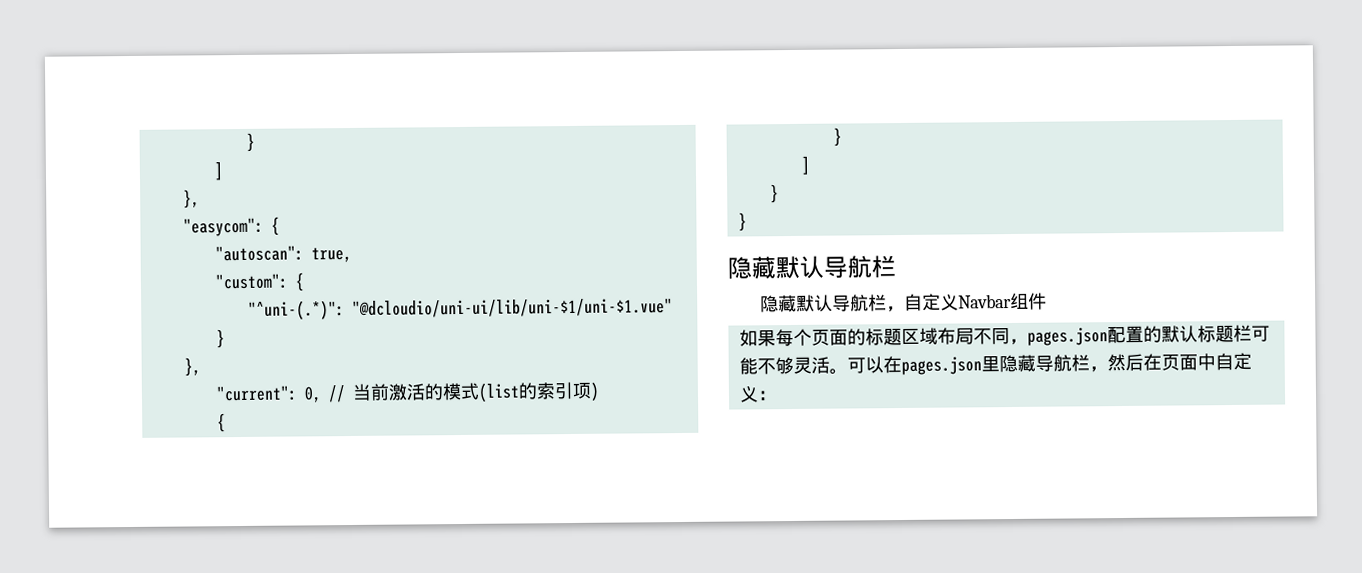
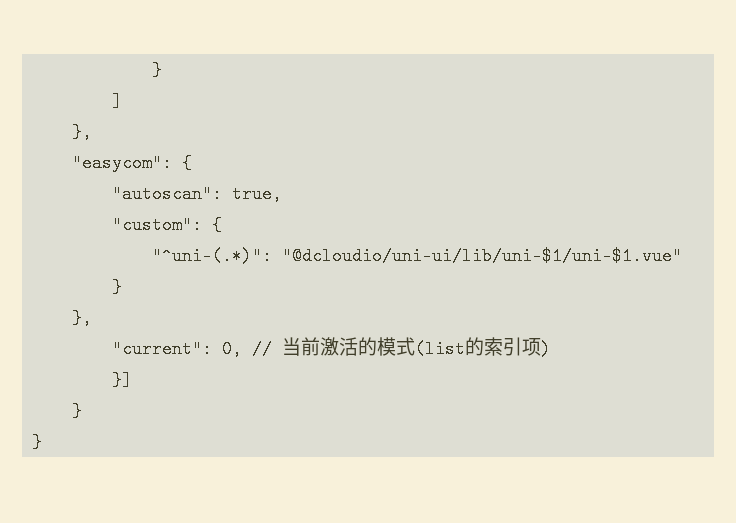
[216,413,226,433] [832,127,842,147] [800,155,810,175] { // } // ] -> [112,371,133,389] }]
[727,255,896,280] [759,292,1047,313] [738,324,1270,347] [738,352,1252,376] [738,385,777,403] // 隐藏默认导航栏 // 隐藏默认导航栏，自定义Navbar组件 // 如果每个页面的标题区域布局不同，pages.json配置的默认标题栏可能不够灵活。可以在pages.json里隐藏导航栏，然后在页面中自定义： -> (43, 442) none

